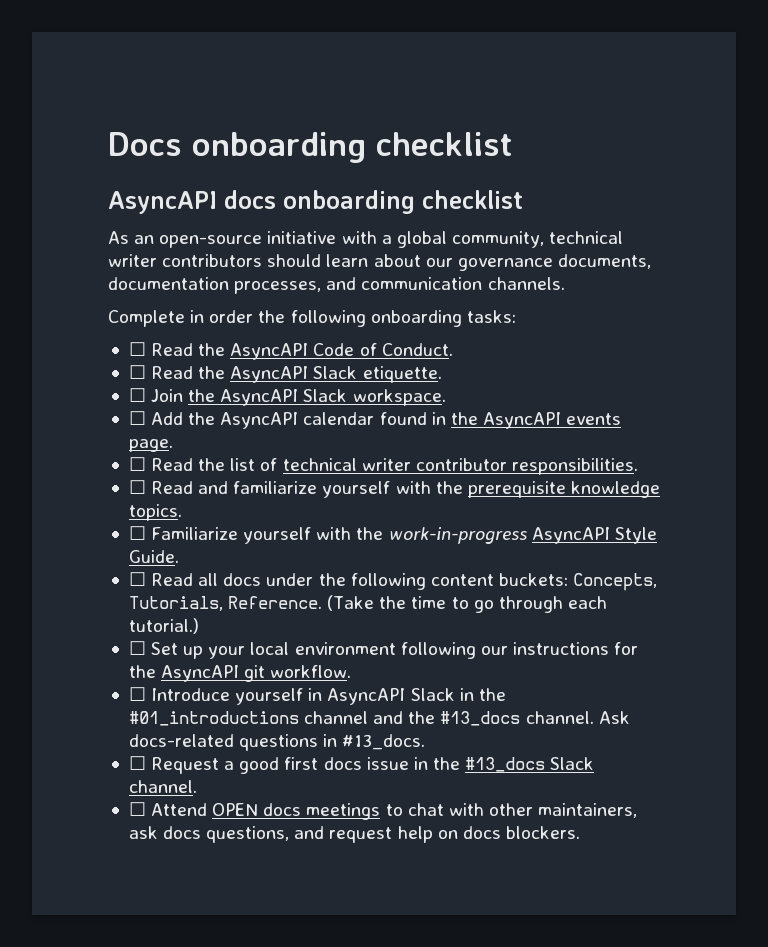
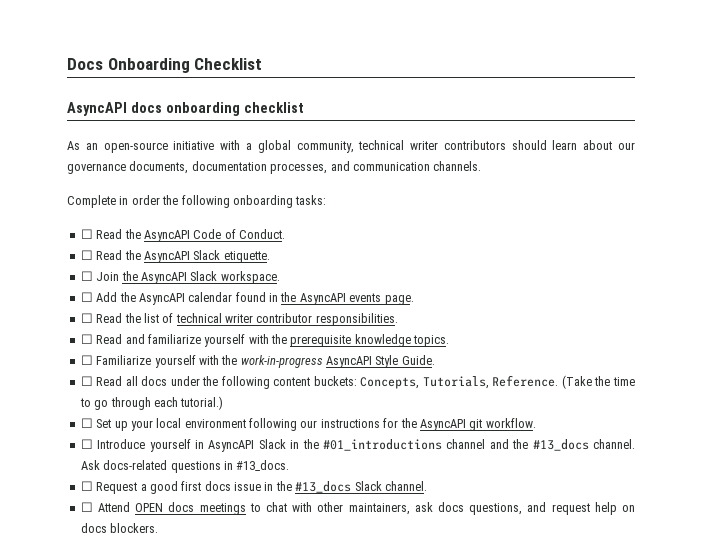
[192,132,512,163] onboarding checklist -> [107,58,263,73] Onboarding Checklist

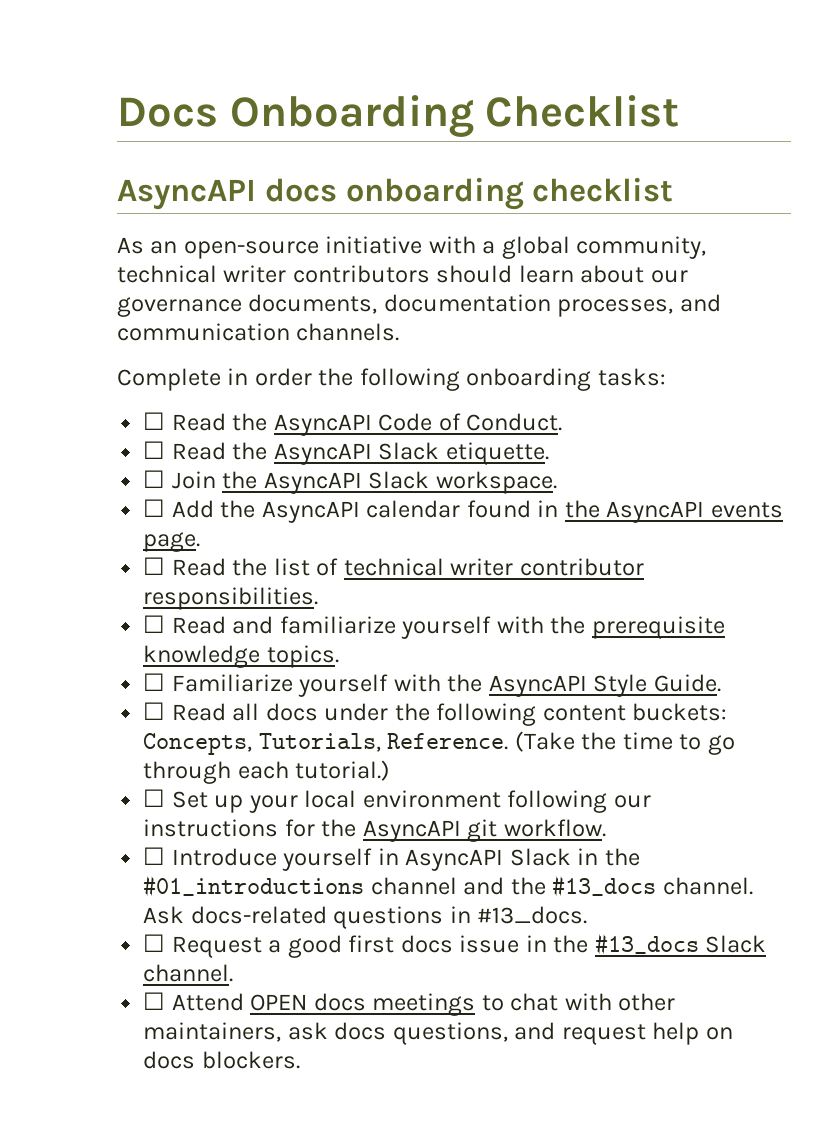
[240,355,323,368] work-in-progress -> (483, 683) none

